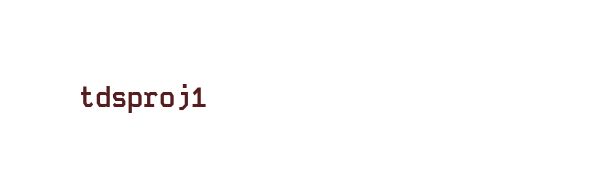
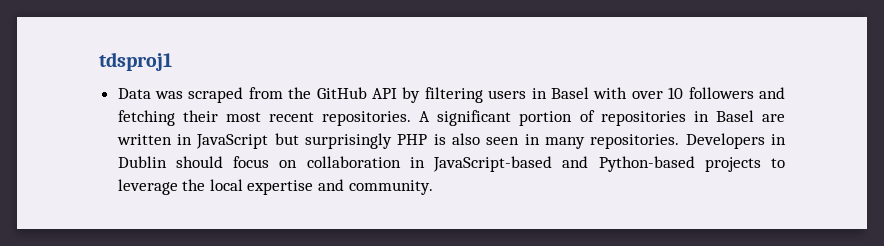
(207, 98) none -> [117,87,785,103] [117,110,785,126] [116,133,786,149] [117,156,786,172] [117,179,433,195] // Data was scraped from the GitHub API by filtering users in Basel with over 10 followers and fetching their most recent repositories. A significant portion of repositories in Basel are written in JavaScript but surprisingly PHP is also seen in many repositories. Developers in Dublin should focus on collaboration in JavaScript-based and Python-based projects to leverage the local expertise and community.

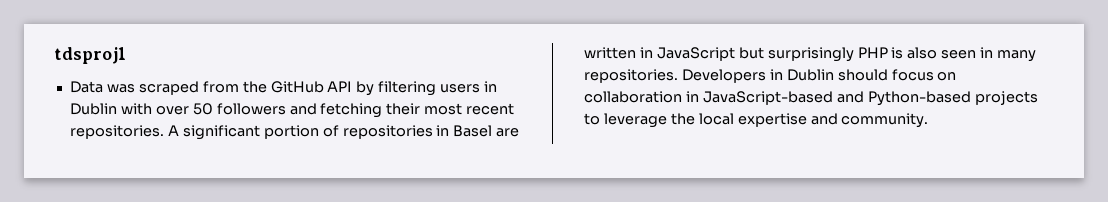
[551,87,590,99] Basel -> [69,103,117,115] Dublin
[668,87,684,99] 10 -> [192,103,213,115] 50

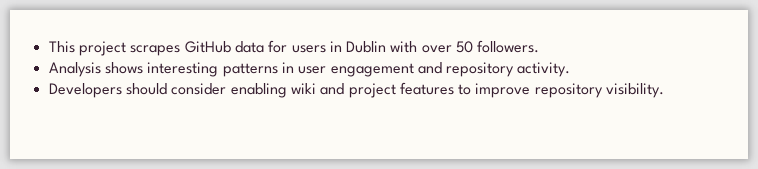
[54,47,126,64] [69,81,437,96] tdsproj1 // Data was scraped from the GitHub API by filtering -> [48,40,288,56] This project scrapes GitHub data for
[216,103,515,118] [69,125,520,140] [583,47,1037,62] [583,69,957,83] [583,91,1038,106] [583,113,929,128] followers and fetching their most recent repositories. A significant portion of repositories in Basel are written in JavaScript but surprisingly PHP is also seen in many repositories. Developers in Dublin should focus on collaboration in JavaScript-based and Python-based projects to leverage the local expertise and community. -> [477,40,540,53] [48,62,571,77] [48,82,665,98] followers. // Analysis shows interesting patterns in user engagement and repository activity. // Developers should consider enabling wiki and project features to improve repository visibility.

